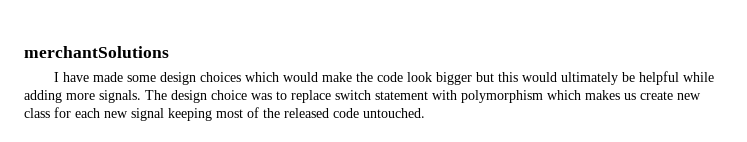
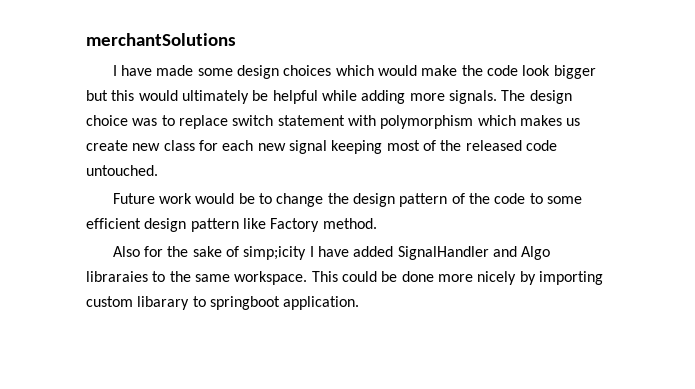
(425, 113) none -> [112,193,582,207] [86,218,377,232] [112,246,551,260] [86,271,603,285] [86,296,360,310] // Future work would be to change the design pattern of the code to some efficient design pattern like Factory method. // Also for the sake of simp;icity I have added SignalHandler and Algo libraraies to the same workspace. This could be done more nicely by importing custom libarary to springboot application.

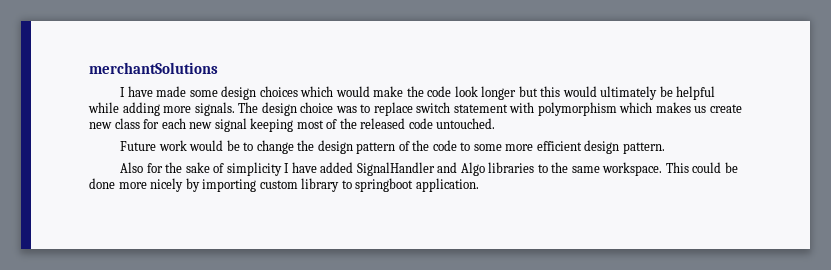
[553,65,596,79] bigger -> [481,86,517,100] longer
(582, 200) none -> [505,144,534,151] more
[190,218,377,232] pattern like Factory method. -> [622,142,665,154] pattern.
[243,246,307,260] simp;icity -> [226,162,282,176] simplicity
[86,271,148,282] libraraies -> [488,162,535,173] libraries
[137,296,190,310] libarary -> [301,178,340,192] library

